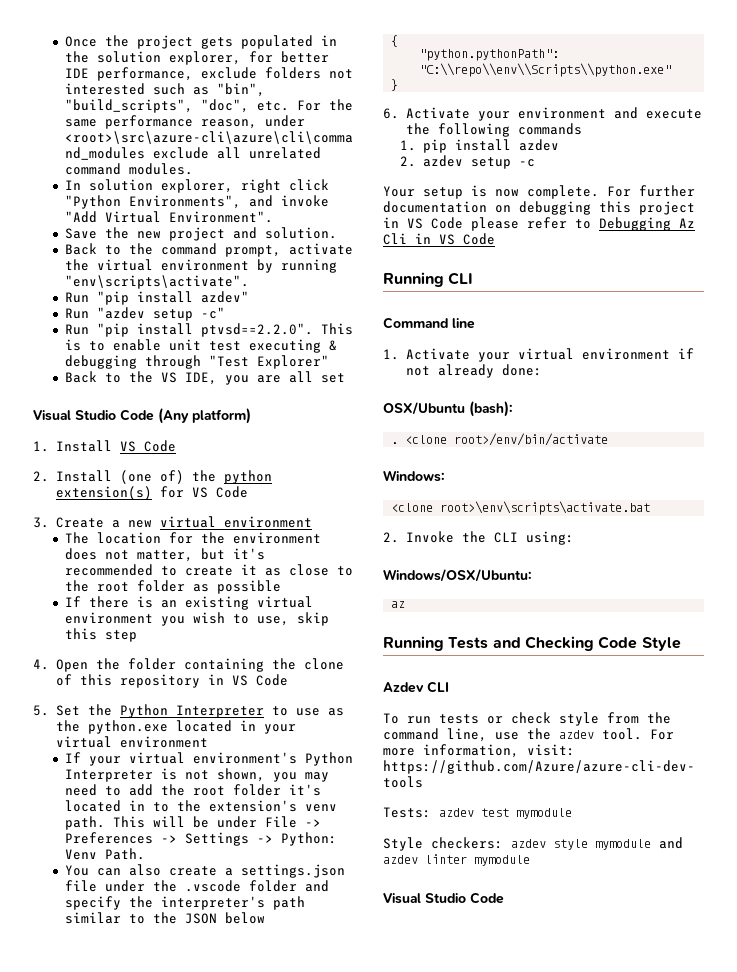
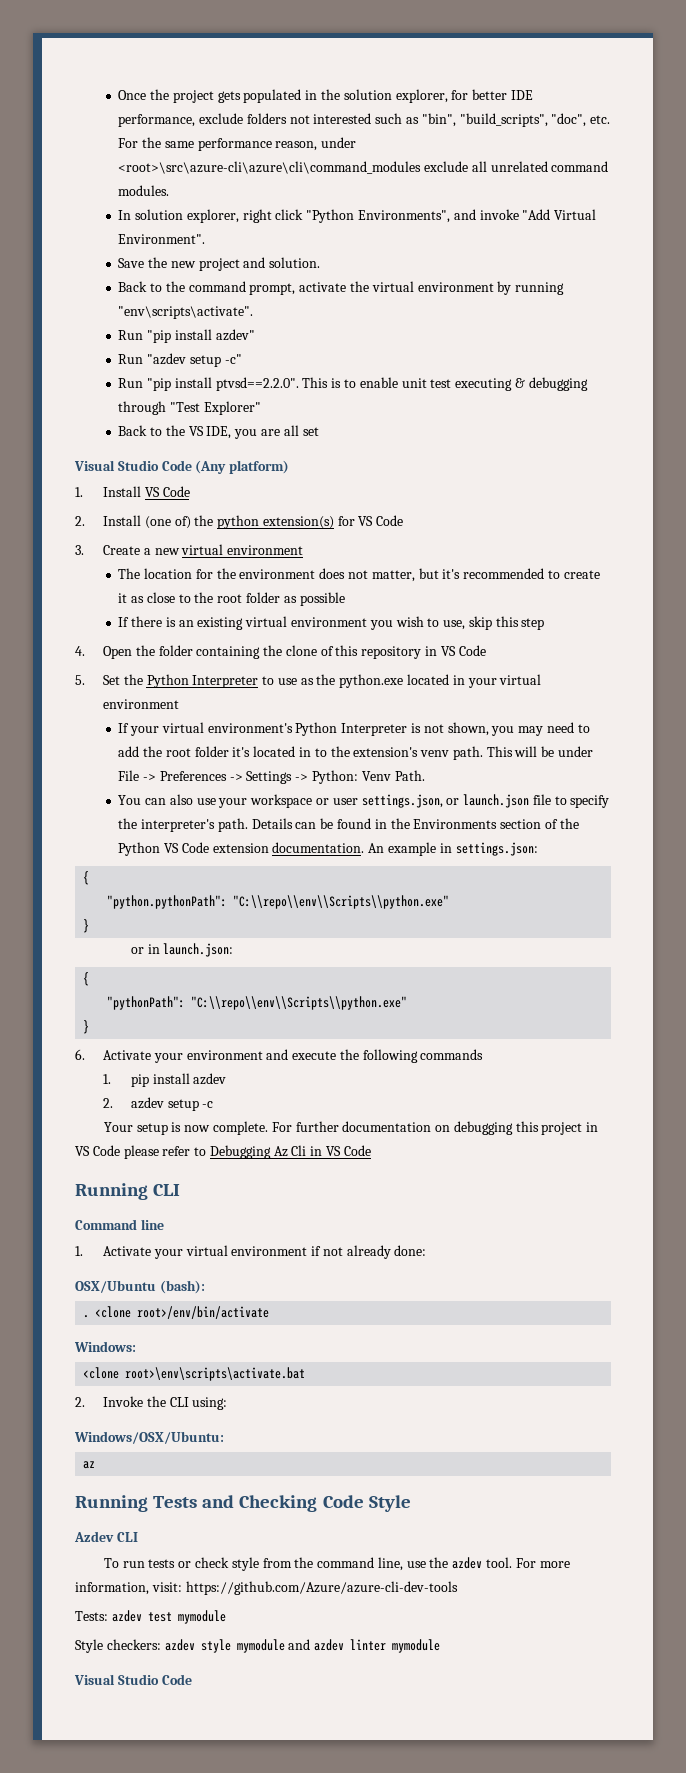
[168,864,345,878] [64,880,329,892] [64,896,305,910] [64,912,265,924] [391,35,399,47] [419,49,560,61] create a settings.json file under the .vscode folder and specify the interpreter's path similar to the JSON below // { // "python.pythonPath": -> [196,794,610,808] [118,818,579,832] [118,842,538,856] [83,871,90,885] [107,895,450,909] [83,919,90,933] [130,943,234,957] [83,972,90,986] [107,996,186,1010] use your workspace or user settings.json, or launch.json file to specify the interpreter's path. Details can be found in the Environments section of the Python VS Code extension documentation. An example in settings.json: // { // "python.pythonPath": "C:\\repo\\env\\Scripts\\python.exe" // } // or in launch.json: // { // "pythonPath":

